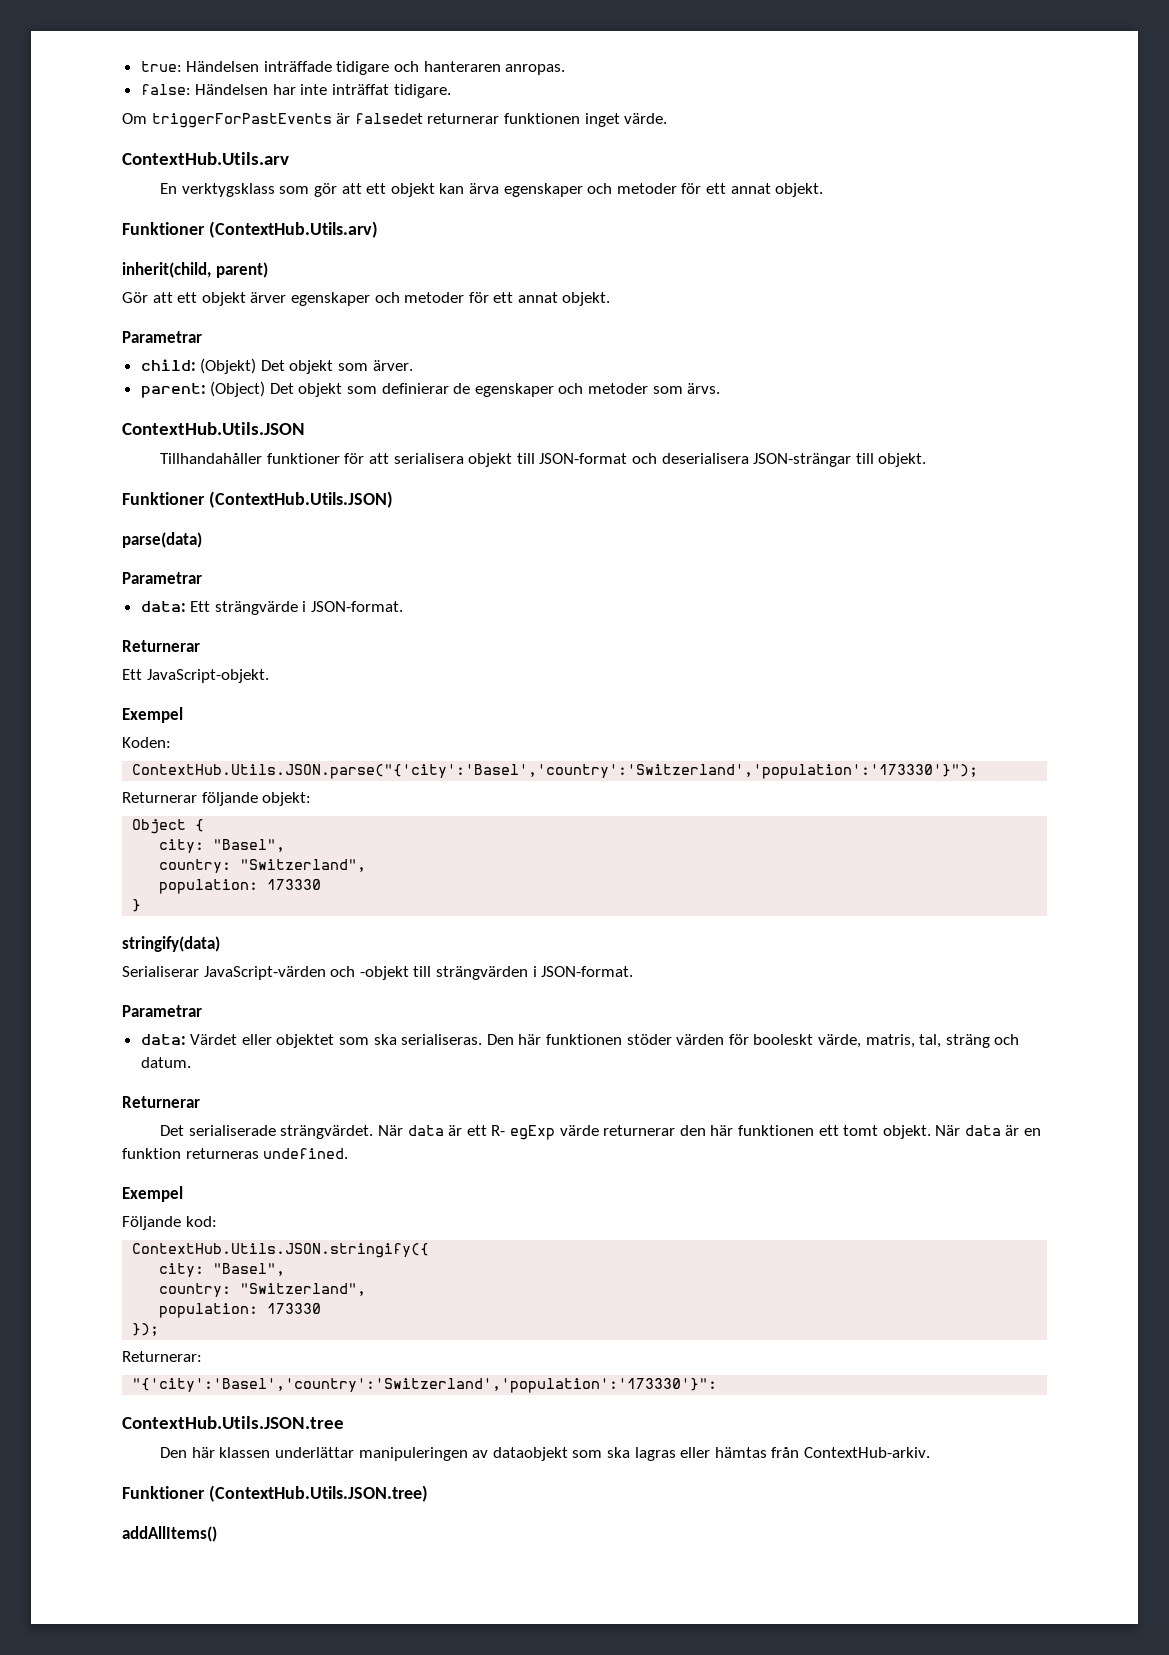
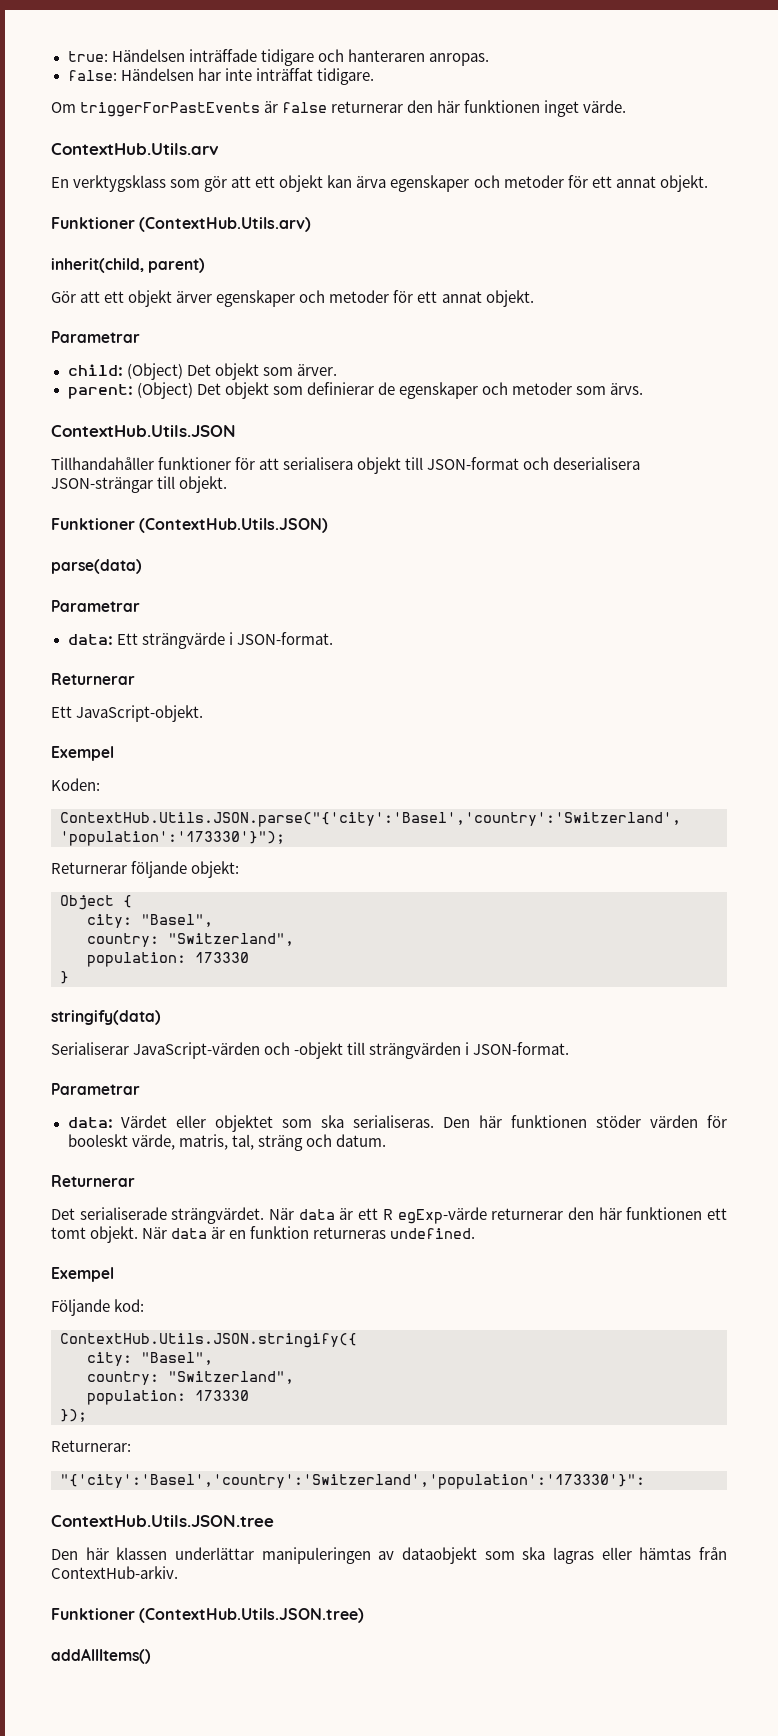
[354,113,500,124] falsedet returnerar -> [282,100,461,113] false returnerar den här
[200,358,257,374] (Objekt) -> [126,363,183,380] (Object)
[491,1125,599,1140] R- egExp värde -> [382,1207,487,1224] R egExp-värde

